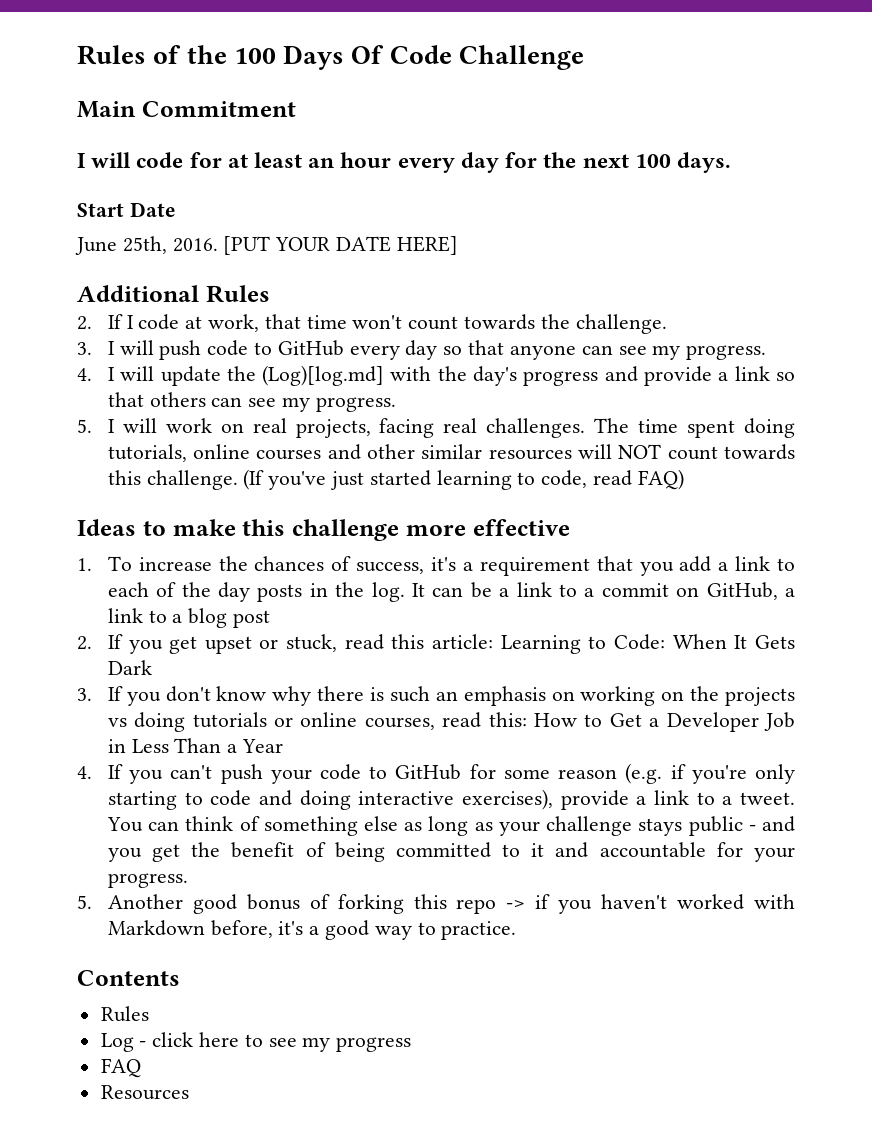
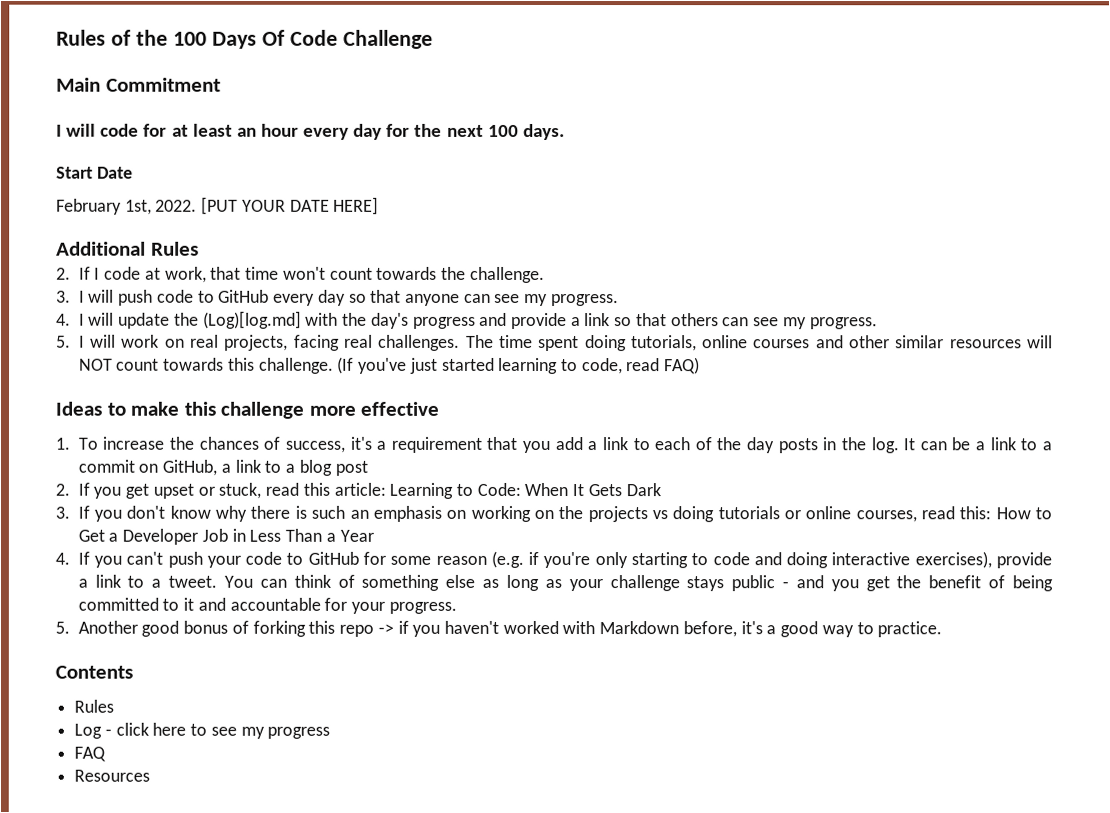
[75,236,218,255] June 25th, 2016. -> [56,198,198,215] February 1st, 2022.

